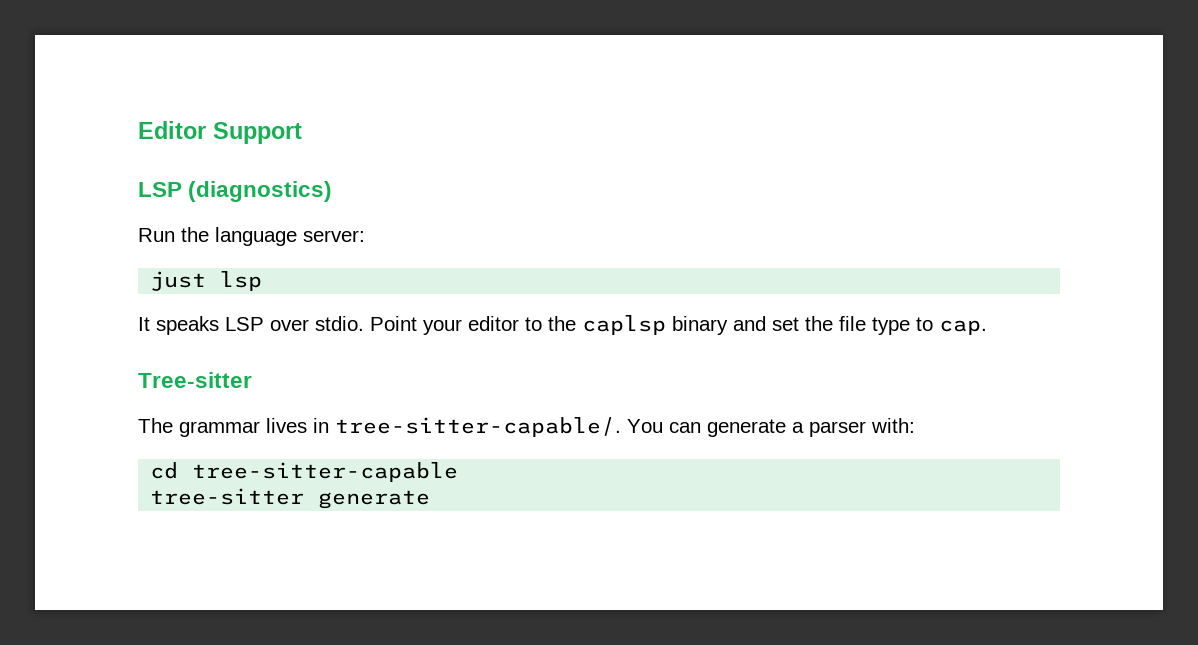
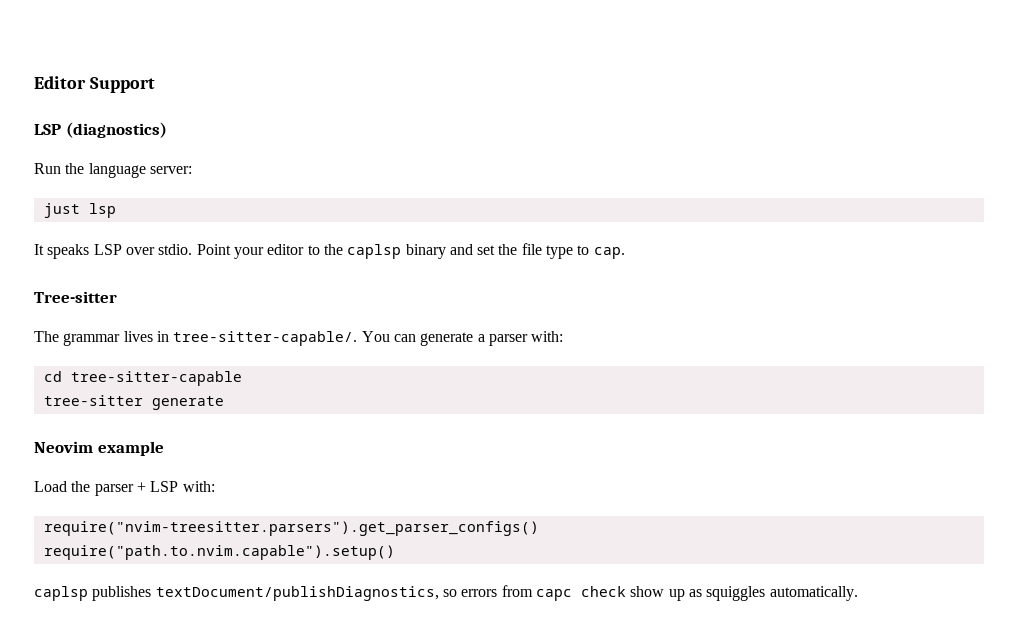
(431, 499) none -> [34,441,164,456] [34,481,215,496] [43,521,539,536] [43,545,395,560] [34,585,858,601] // Neovim example // Load the parser + LSP with: // require("nvim-treesitter.parsers").get_parser_configs() // require("path.to.nvim.capable").setup() // caplsp publishes textDocument/publishDiagnostics, so errors from capc check show up as squiggles automatically.

